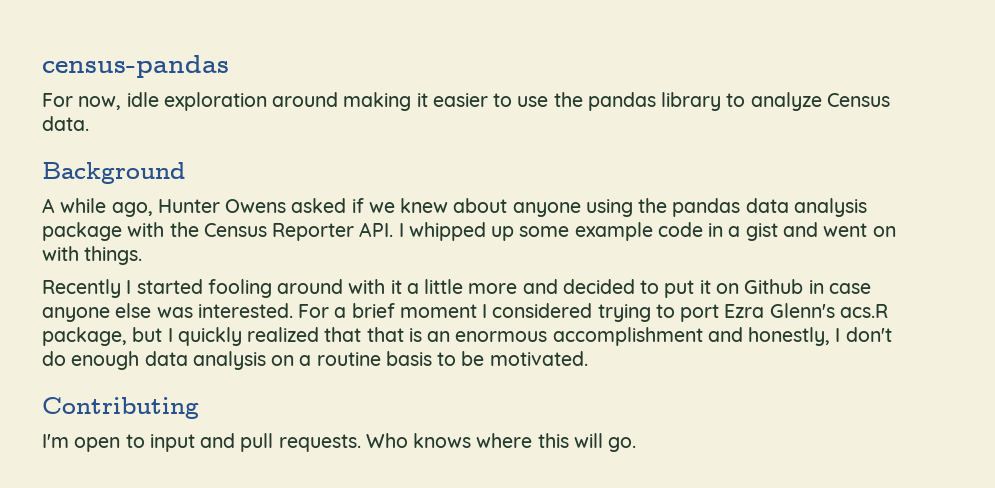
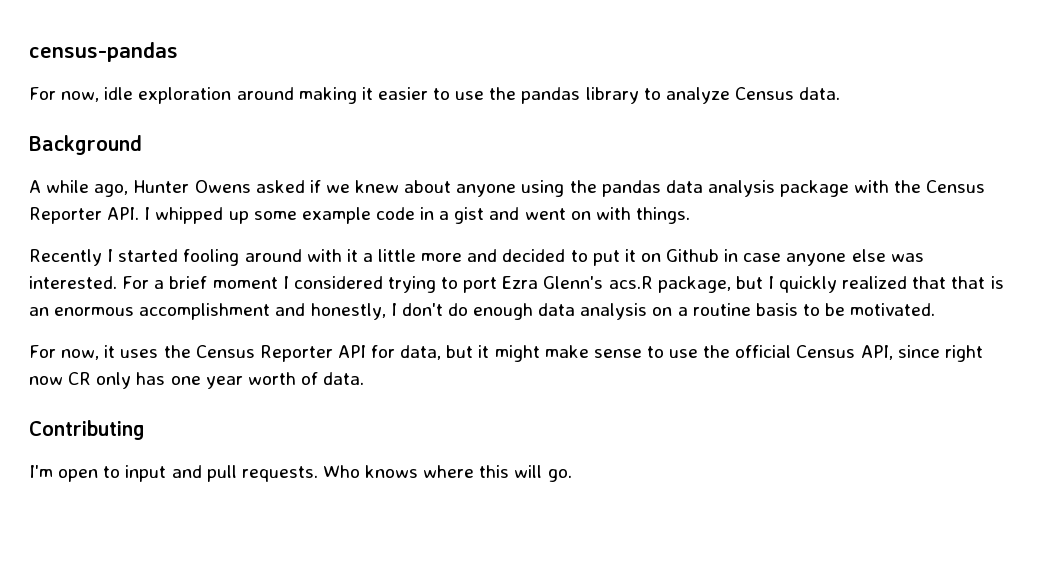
(588, 358) none -> [29,345,983,362] [29,372,365,389] // For now, it uses the Census Reporter API for data, but it might make sense to use the official Census API, since right now CR only has one year worth of data.

